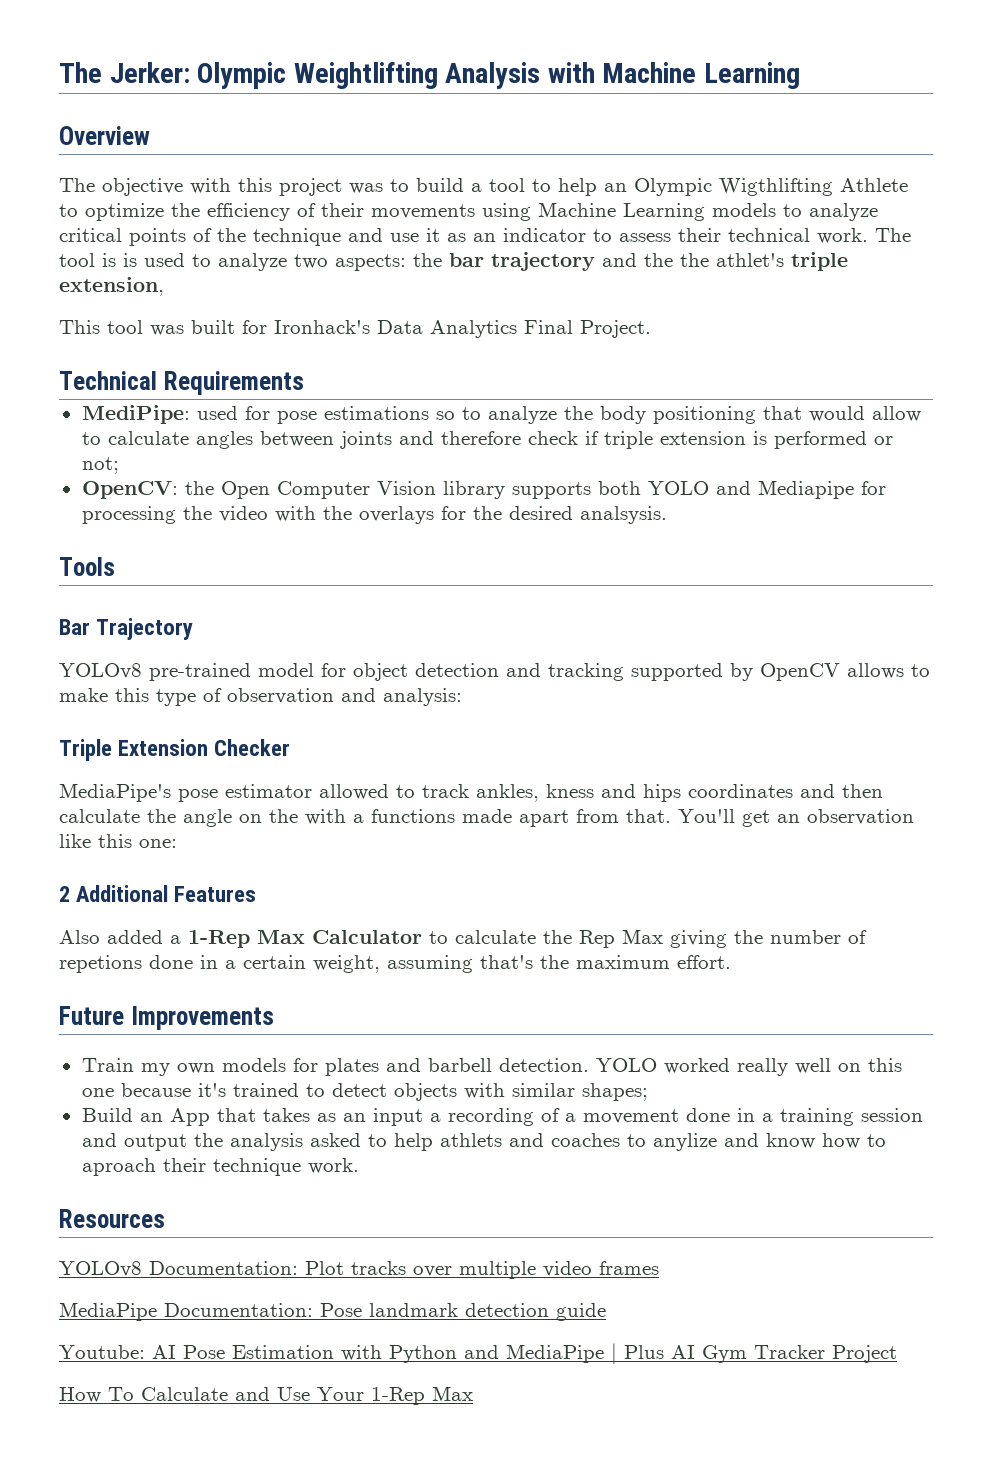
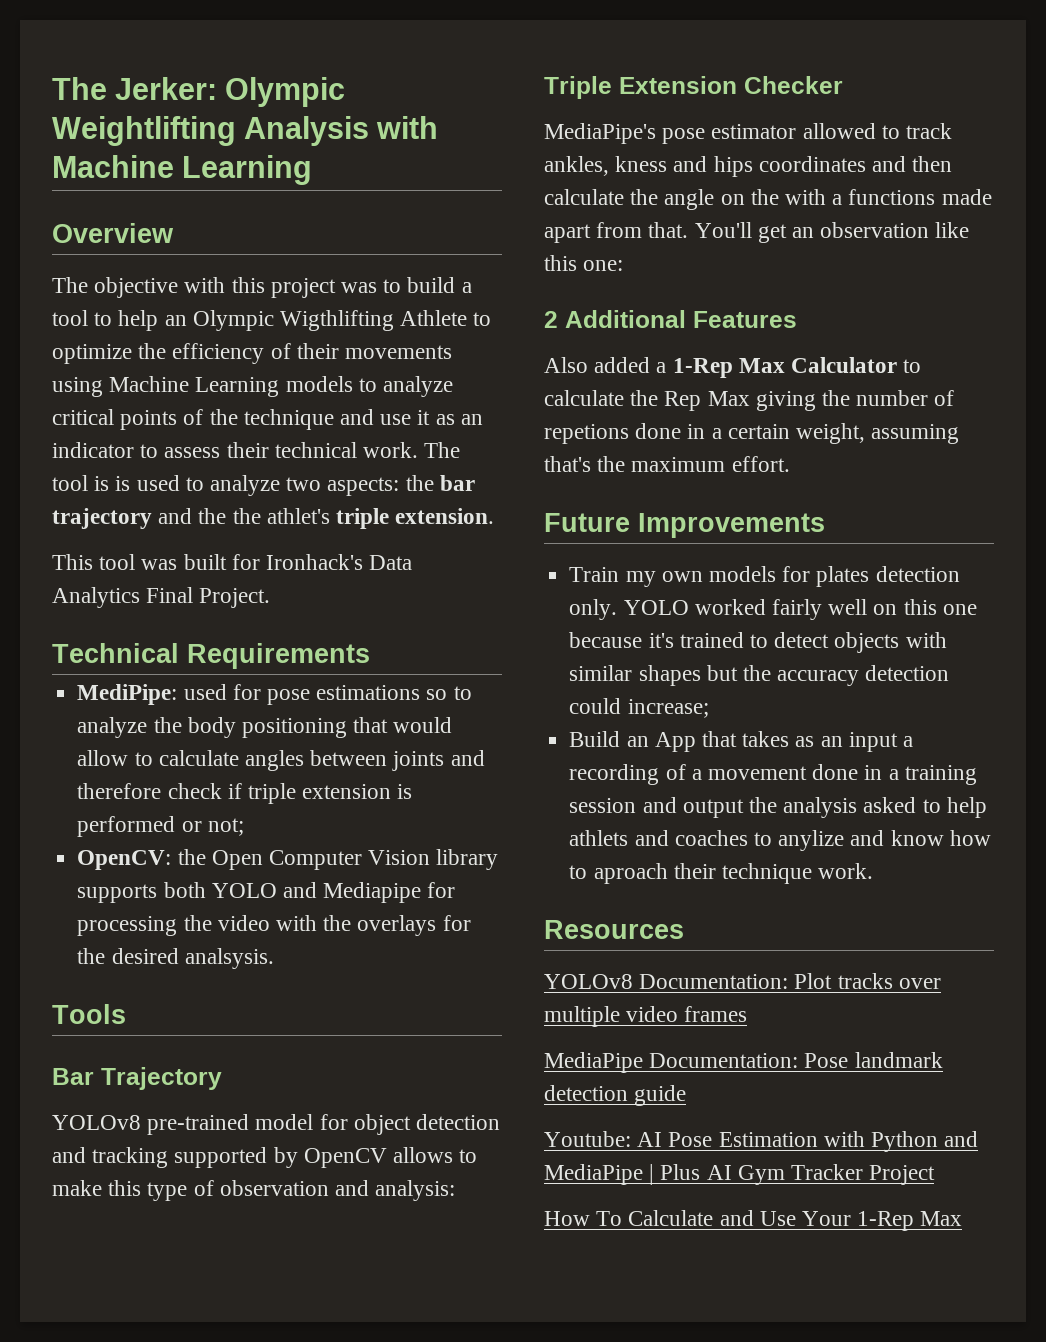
[59,277,164,296] extension, -> [395,508,495,524] extension.
[385,1058,589,1072] and barbell detection. -> [875,566,960,582] [569,599,618,620] detection only.
[736,1058,788,1076] really -> [771,599,822,620] fairly
[581,1083,648,1101] shapes; -> [638,665,950,686] [569,698,709,718] shapes but the accuracy detection could increase;

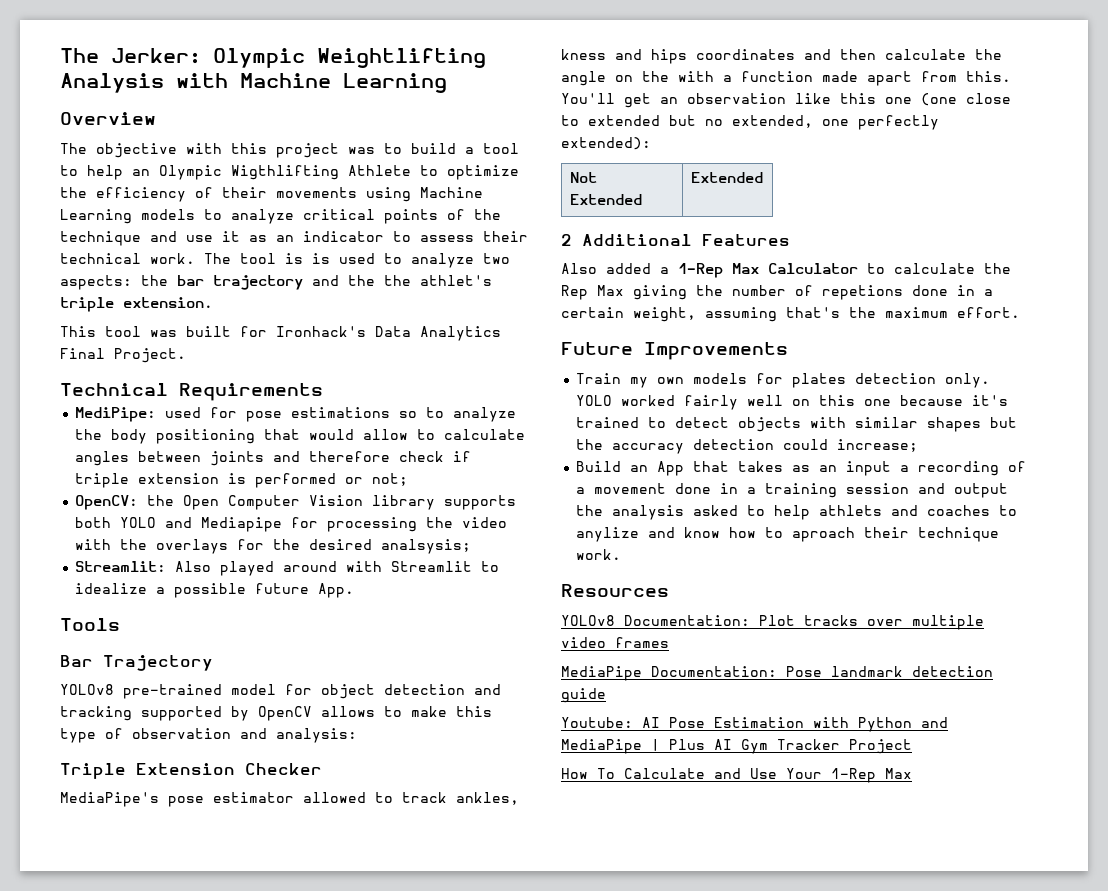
[184,948,274,969] analsysis. -> [381,539,472,554] [75,561,500,576] [75,583,355,598] analsysis; // Streamlit: Also played around with Streamlit to idealize a possible future App.
[848,189,936,205] functions -> [741,71,813,82] function
[648,222,689,238] that. -> [966,71,1011,82] this.
[583,260,624,271] one: -> [885,93,1011,106] [561,115,939,130] [561,137,651,150] [569,172,597,183] [569,194,642,205] [690,172,763,183] one (one close to extended but no extended, one perfectly extended): // Not Extended | Extended

